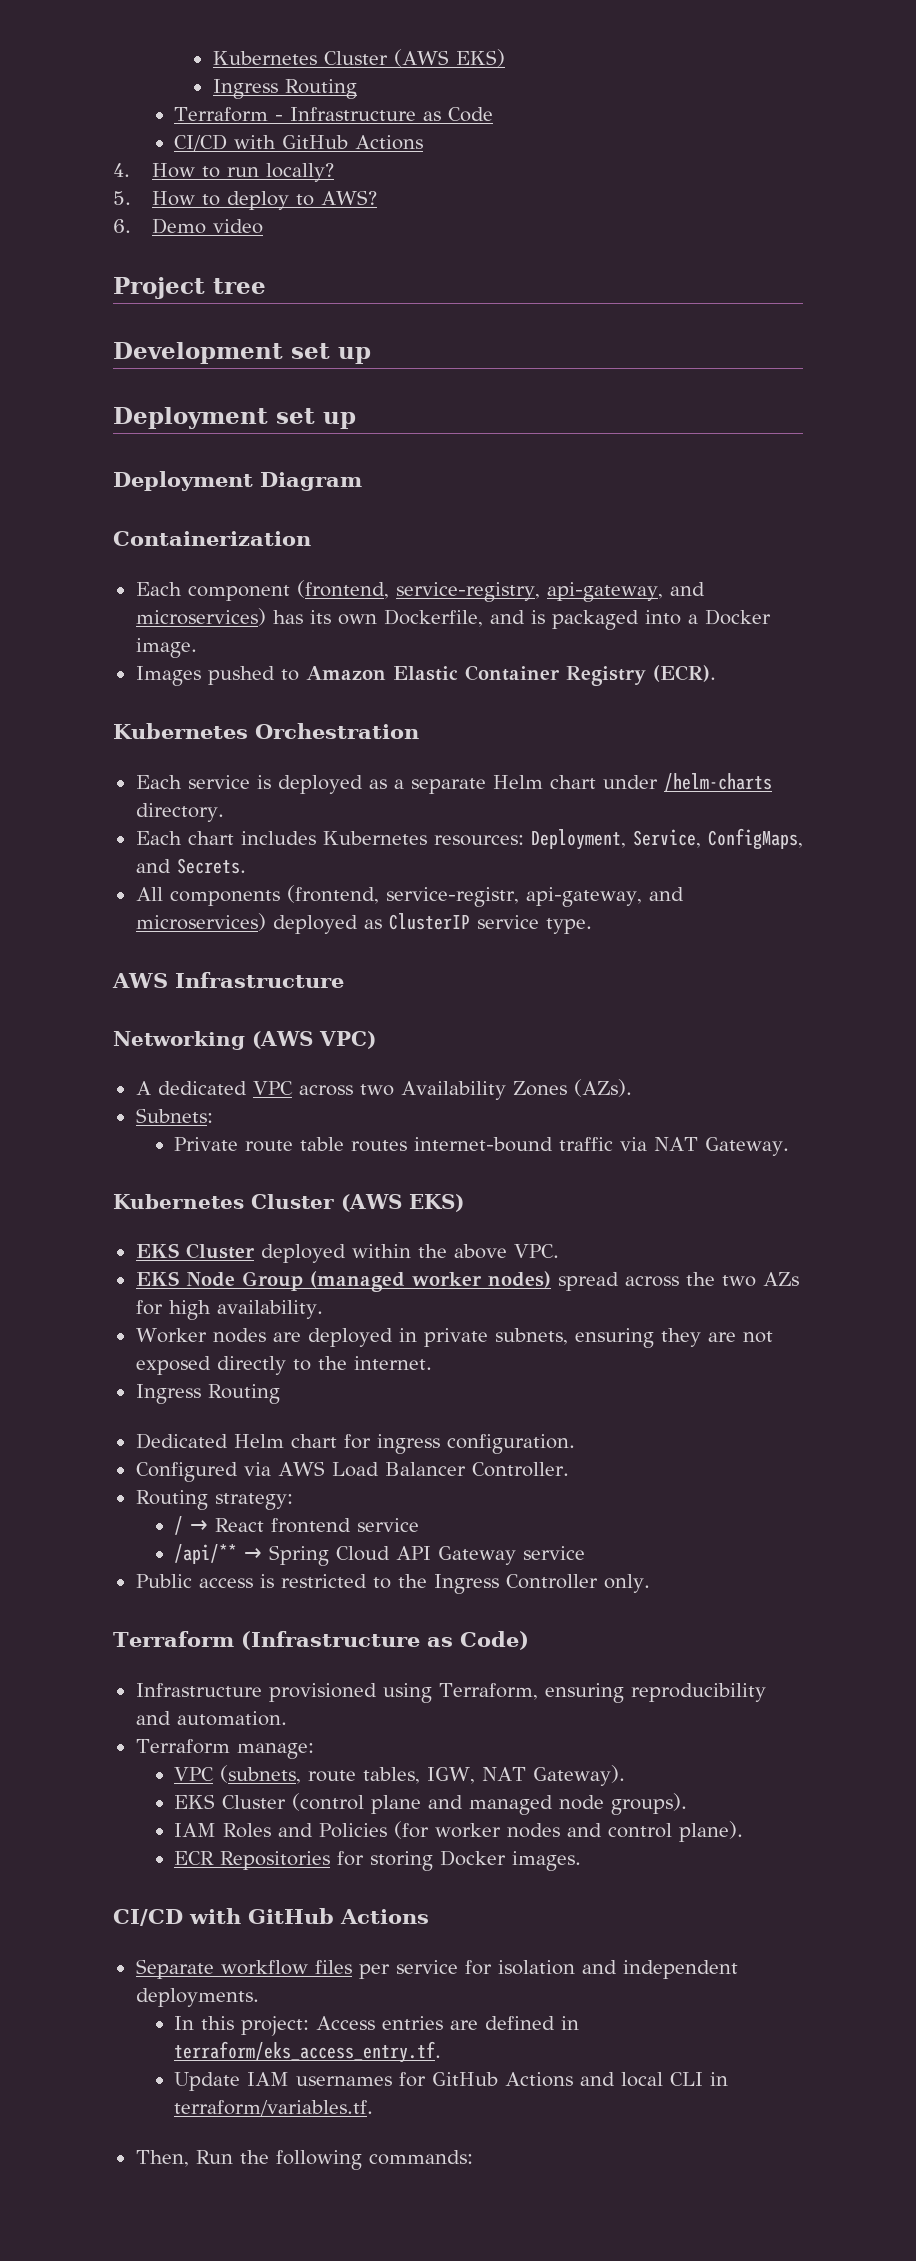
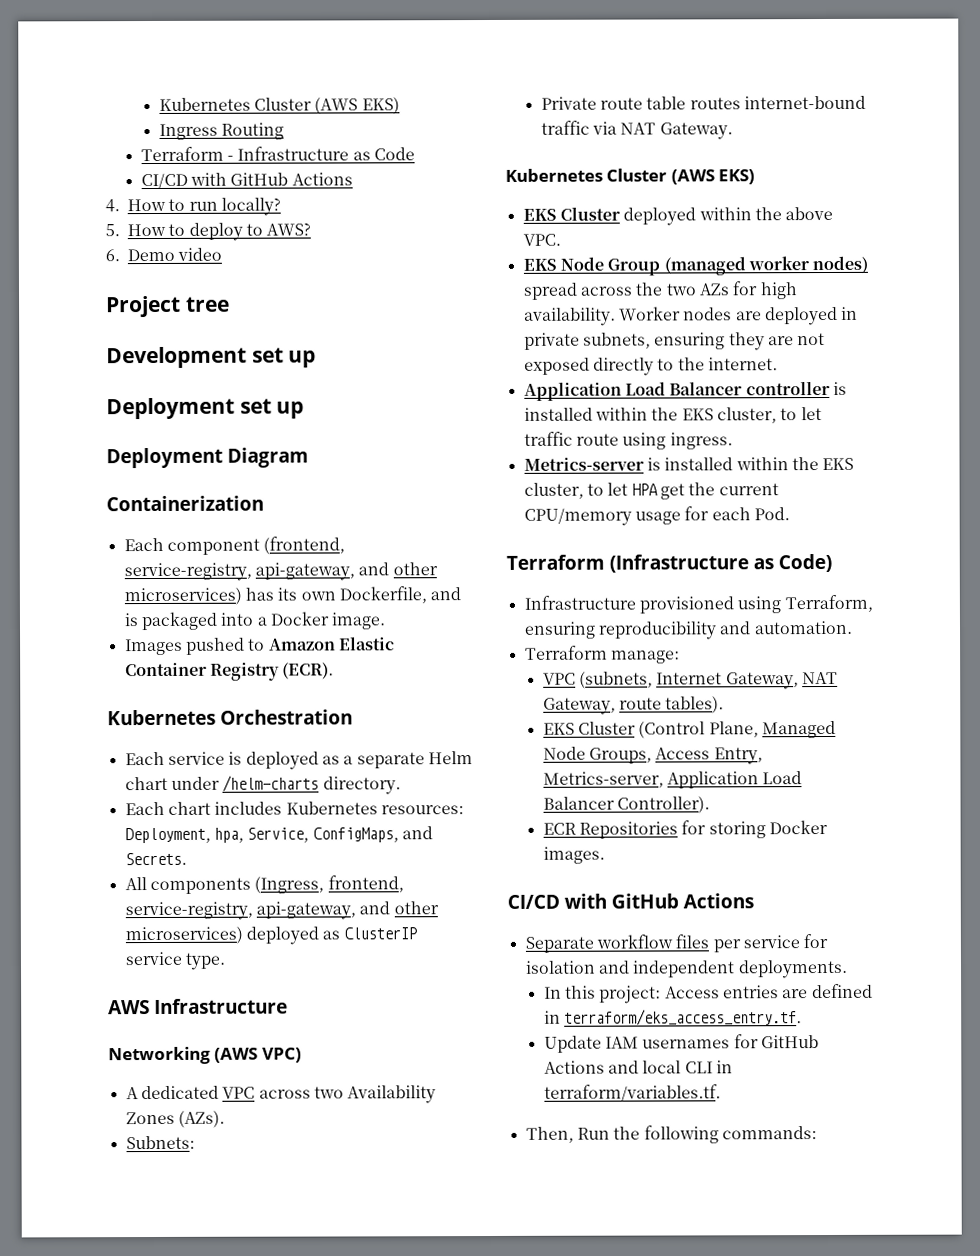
(705, 589) none -> [392,562,438,576] other
(626, 839) none -> [213,827,244,843] hpa,
[286,885,684,907] (frontend, service-registr, api-gateway, and -> [254,875,404,894] [124,901,439,921] (Ingress, frontend, service-registry, api-gateway, and other
(323, 1309) // -> (616, 316) none
[135,1384,280,1404] [135,1433,575,1454] [135,1461,569,1482] [135,1490,293,1510] [174,1516,420,1535] [174,1544,586,1566] [135,1574,650,1594] Ingress Routing // Dedicated Helm chart for ingress configuration. // Configured via AWS Load Balancer Controller. // Routing strategy: // / → React frontend service // /api/** → Spring Cloud API Gateway service // Public access is restricted to the Ingress Controller only. -> [523,380,847,401] [523,407,822,424] [523,431,733,450] [523,457,855,471] [523,482,779,500] [523,506,790,526] Application Load Balancer controller is installed within the EKS cluster, to let traffic route using ingress. // Metrics-server is installed within the EKS cluster, to let HPA get the current CPU/memory usage for each Pod.
[308,1765,626,1786] [174,1793,688,1815] [174,1821,744,1842] route tables, IGW, NAT Gateway). // EKS Cluster (control plane and managed node groups). // IAM Roles and Policies (for worker nodes and control plane). -> [656,671,838,690] [542,696,725,715] [542,720,836,739] [542,746,763,765] [542,771,803,789] [542,796,710,814] Internet Gateway, NAT Gateway, route tables). // EKS Cluster (Control Plane, Managed Node Groups, Access Entry, Metrics-server, Application Load Balancer Controller).

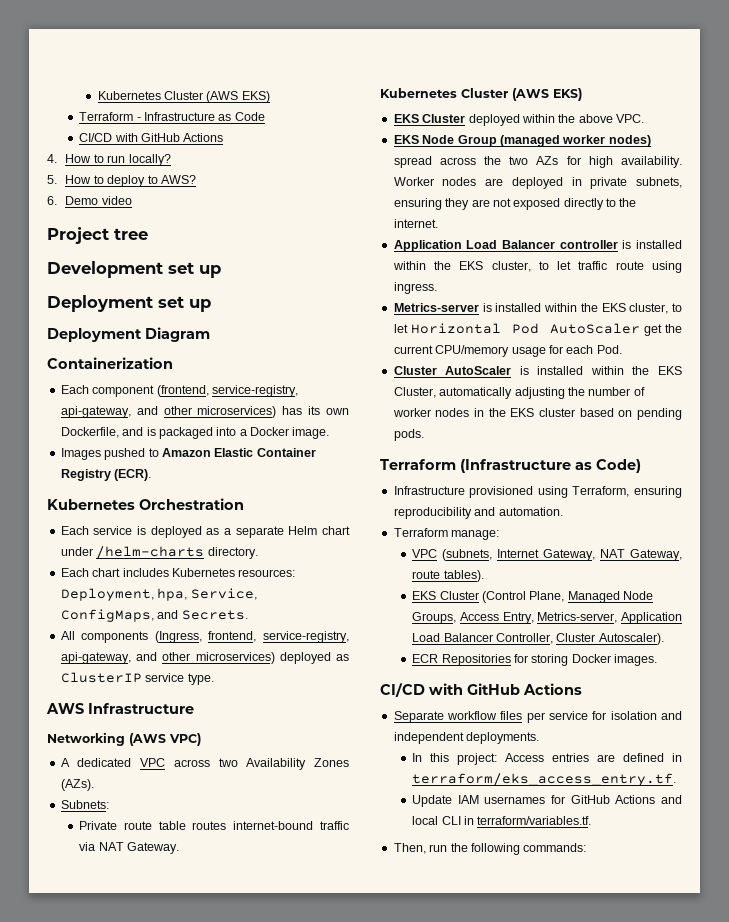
[158,97,400,115] [158,122,284,140] Kubernetes Cluster (AWS EKS) // Ingress Routing -> [97,91,270,103] Kubernetes Cluster (AWS EKS)
[631,483,658,496] HPA -> [410,323,640,334] Horizontal Pod AutoScaler
(790, 514) none -> [393,366,682,375] [393,387,645,399] [392,408,682,420] [393,429,424,441] // Cluster AutoScaler is installed within the EKS Cluster, automatically adjusting the number of worker nodes in the EKS cluster based on pending pods.
[616,796,710,814] Controller). -> [495,633,664,645] Controller, Cluster Autoscaler).
[576,1127,610,1140] Run -> [429,844,448,852] run

